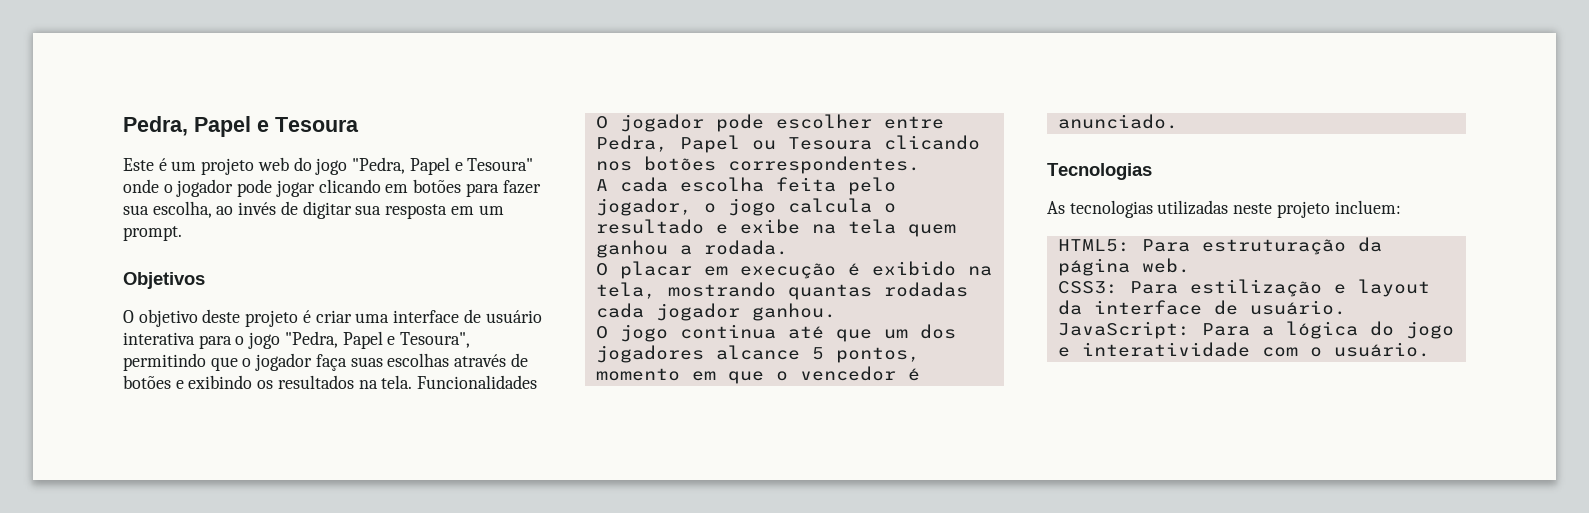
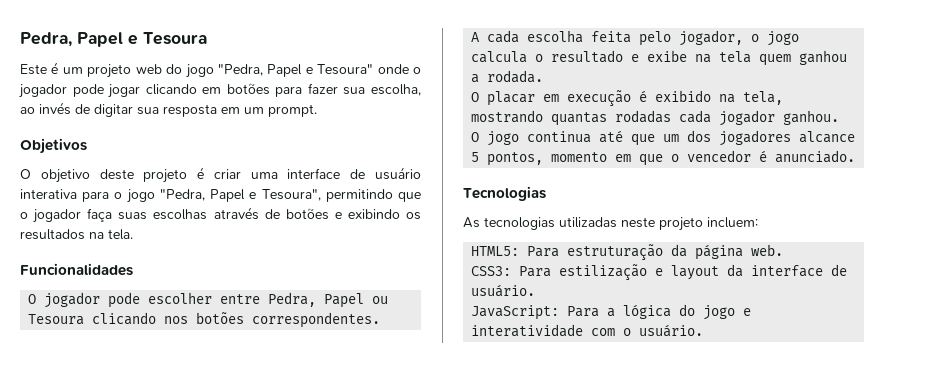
(413, 382) none -> (133, 234) //

